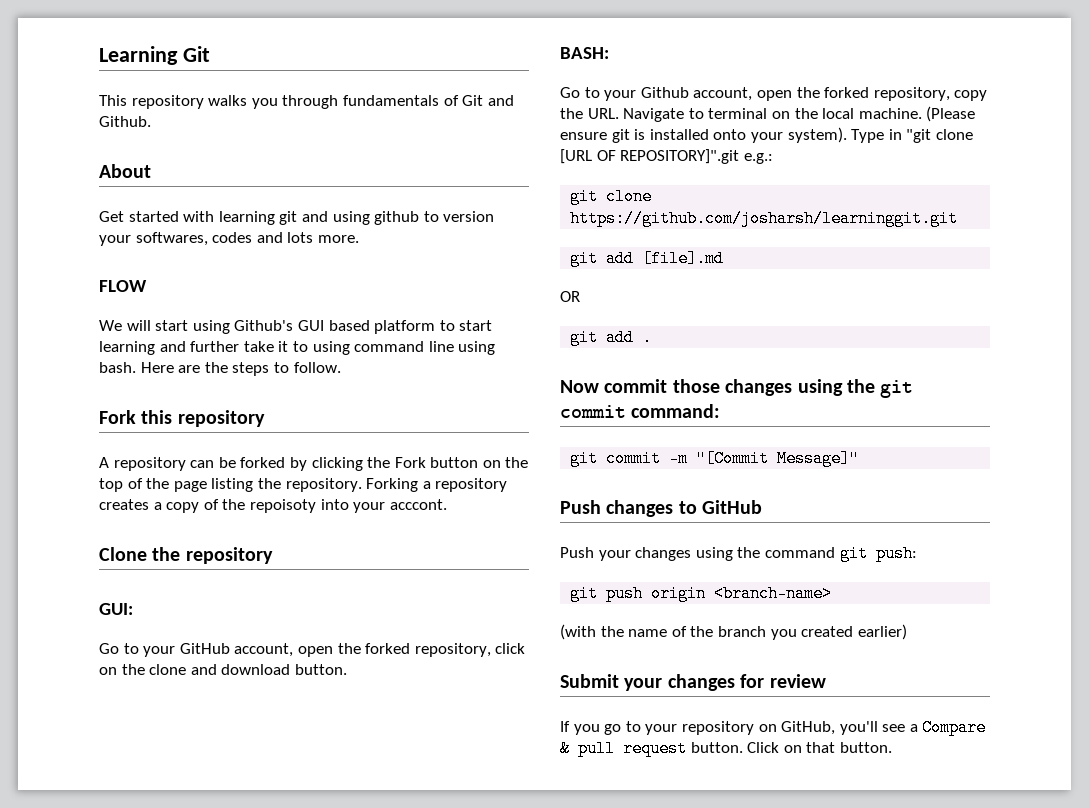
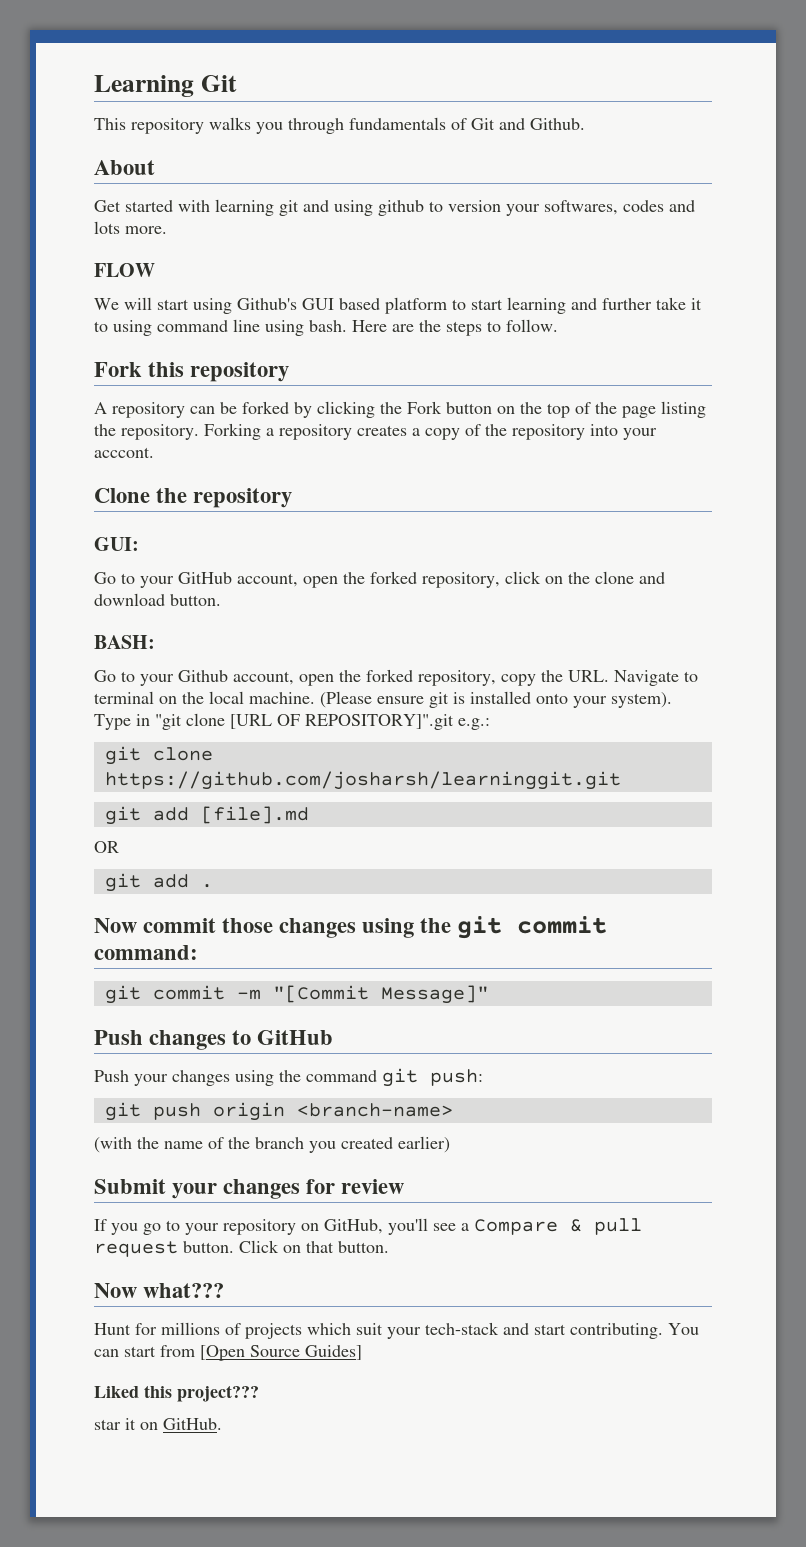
[249,499,316,513] repoisoty -> [512,424,585,440] repository
(892, 747) none -> [94,1283,225,1298] [94,1322,699,1339] [94,1345,362,1361] [94,1385,259,1402] [94,1418,222,1430] // Now what??? // Hunt for millions of projects which suit your tech-stack and start contributing. You can start from [Open Source Guides] // Liked this project??? // star it on GitHub.

